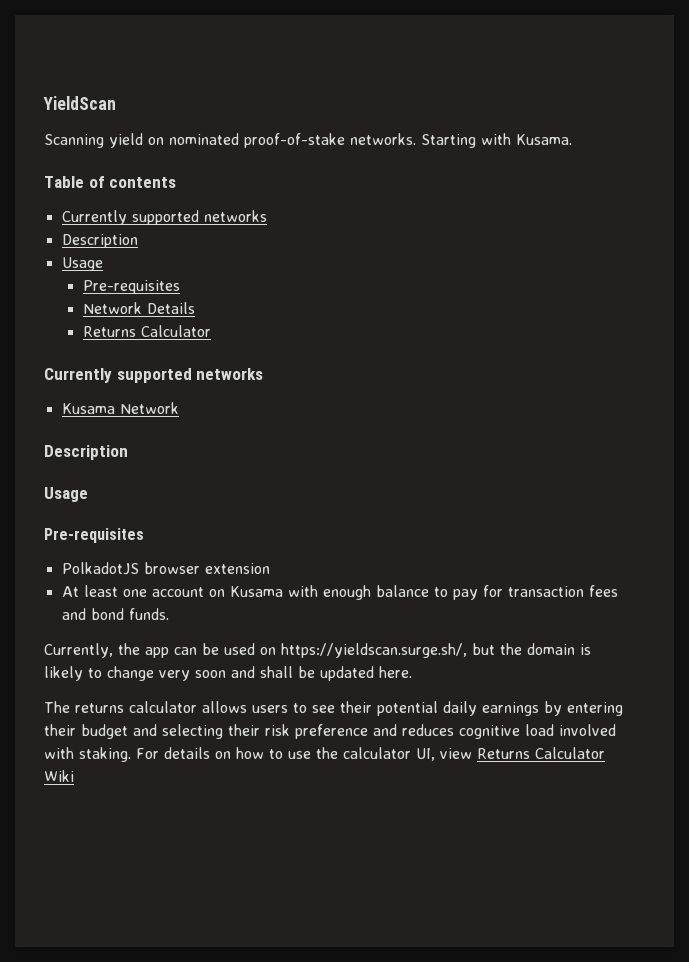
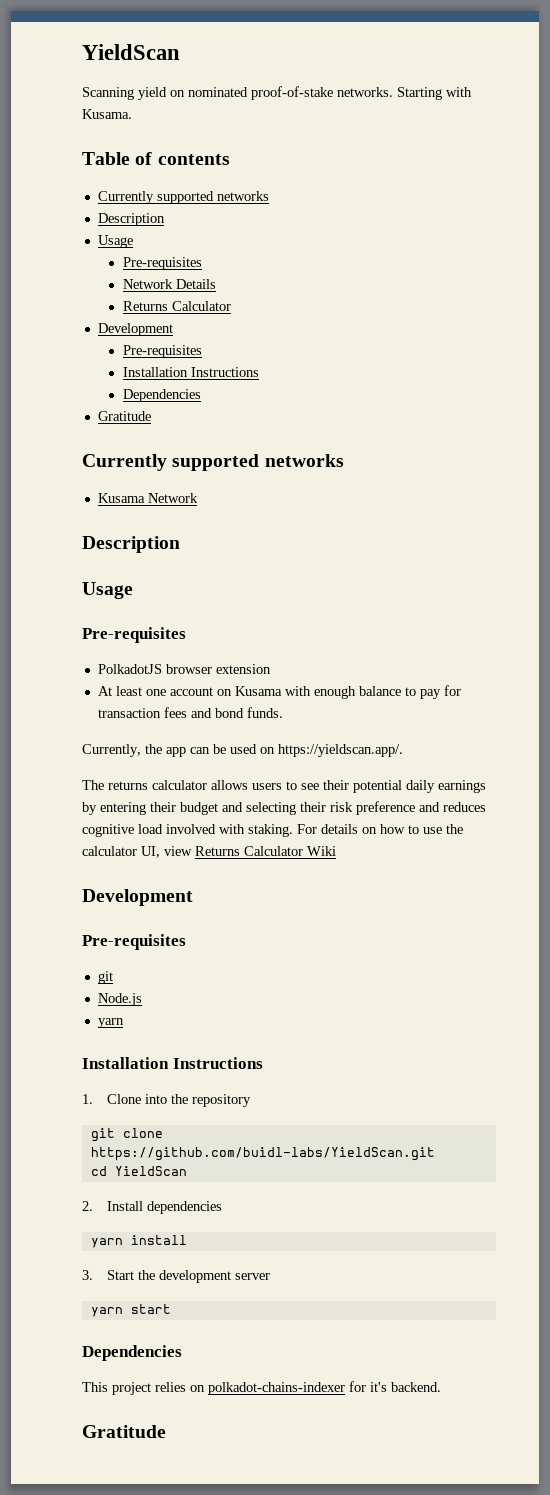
(211, 331) none -> [97,323,173,336] [122,345,202,358] [122,367,259,377] [122,389,201,402] [97,411,151,421] // Development // Pre-requisites // Installation Instructions // Dependencies // Gratitude
[281,643,591,658] [44,666,412,681] https://yieldscan.surge.sh/, but the domain is likely to change very soon and shall be updated here. -> [278,744,403,757] https://yieldscan.app/.
(74, 776) none -> [82,889,193,906] [82,934,186,950] [97,971,113,984] [97,993,142,1006] [97,1018,124,1028] [82,1057,263,1069] [82,1094,251,1107] [90,1128,163,1142] [90,1147,435,1161] [90,1166,187,1176] [82,1201,222,1214] [90,1235,187,1248] [82,1270,270,1283] [90,1304,171,1317] [82,1345,182,1361] [82,1381,441,1395] [82,1425,166,1438] // Development // Pre-requisites // git // Node.js // yarn // Installation Instructions // 1. Clone into the repository // git clone https://github.com/buidl-labs/YieldScan.git // cd YieldScan // 2. Install dependencies // yarn install // 3. Start the development server // yarn start // Dependencies // This project relies on polkadot-chains-indexer for it's backend. // Gratitude

